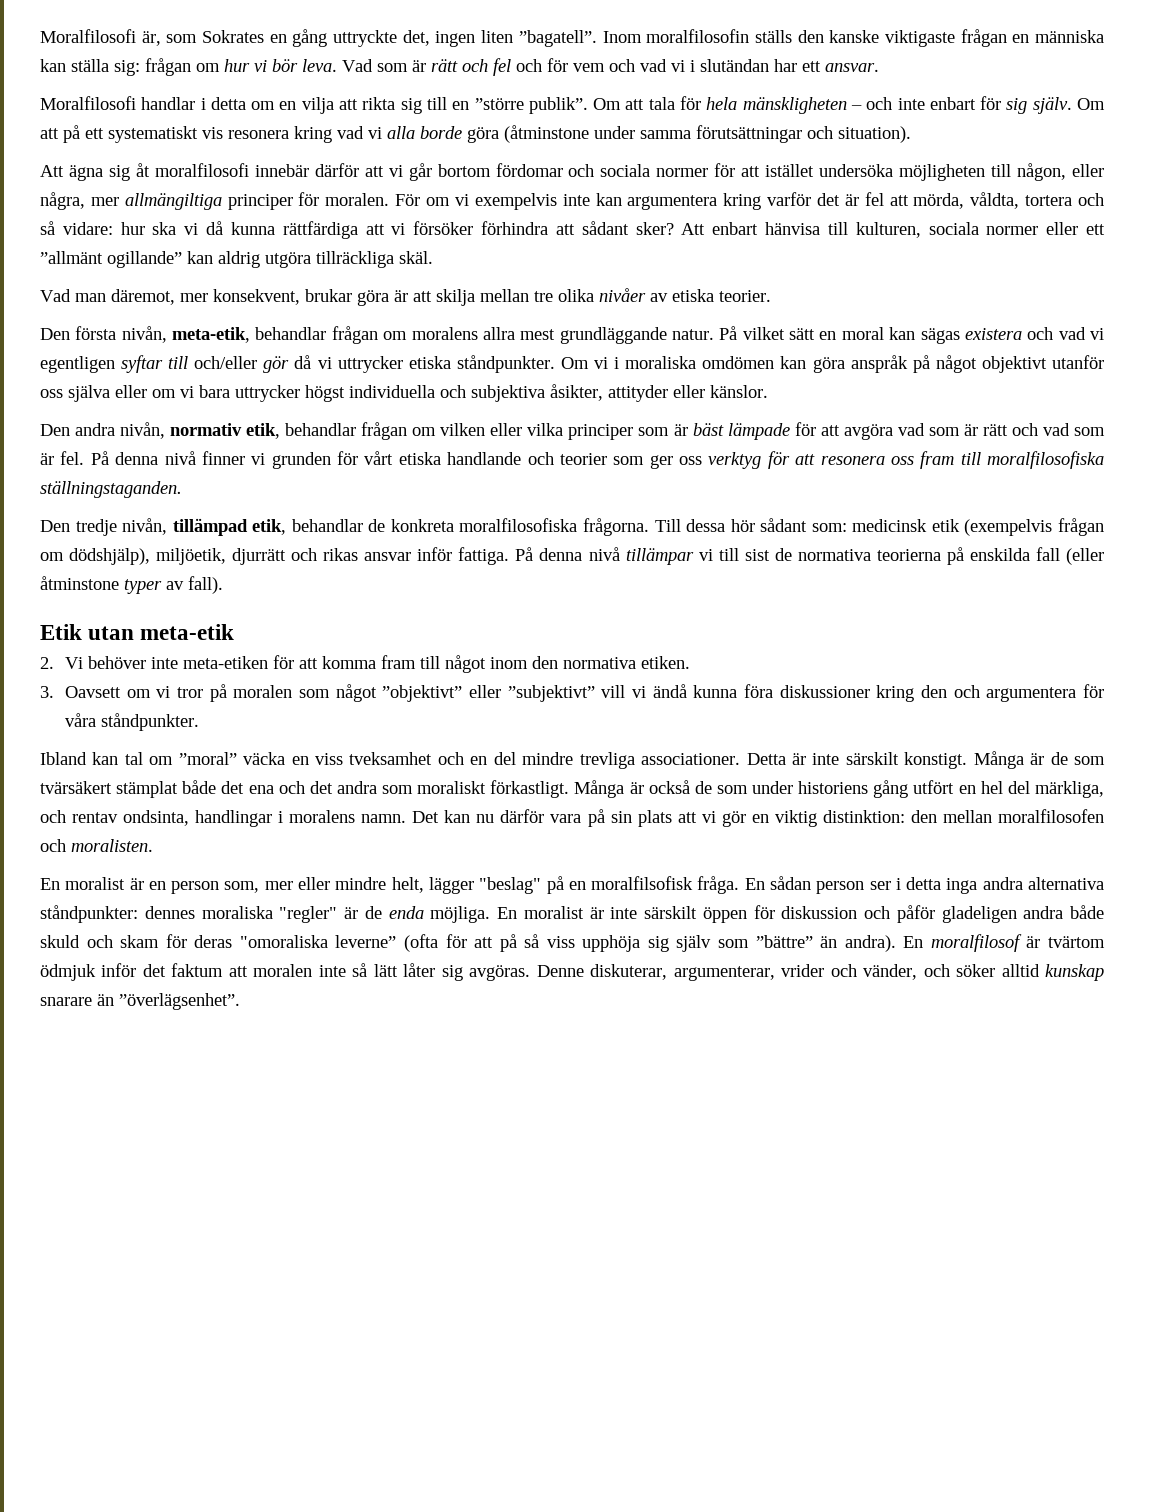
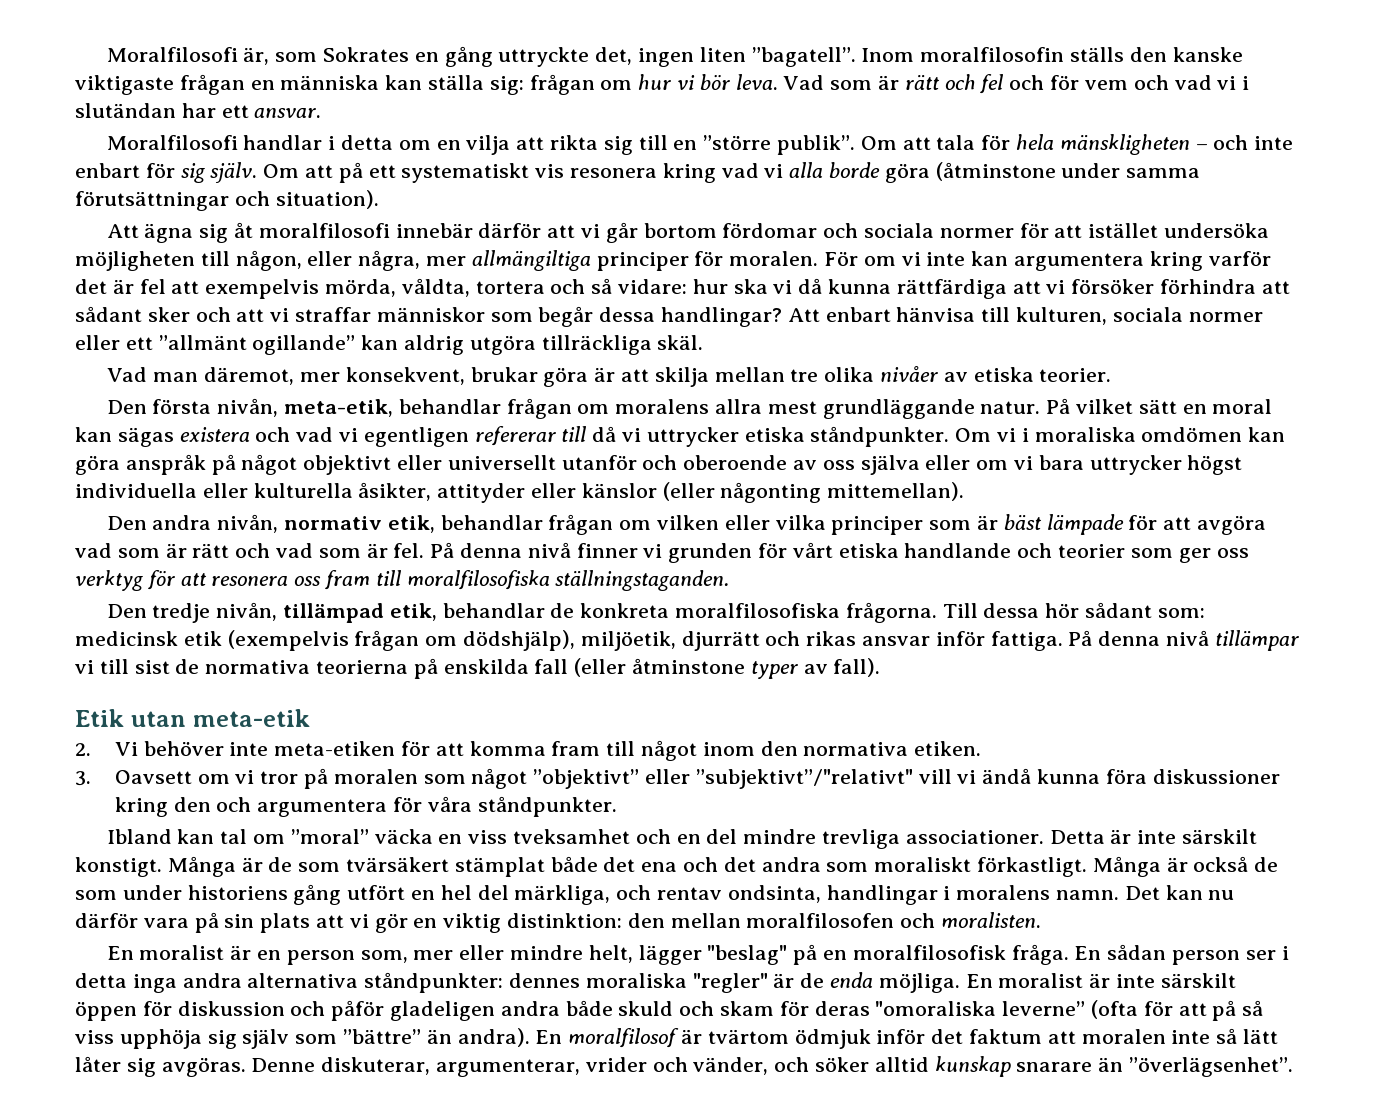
[474,193,557,210] exempelvis -> (921, 259) none
(909, 200) none -> [205,279,320,299] exempelvis
[635,222,674,235] sker? -> [147,306,783,327] sker och att vi straffar människor som begår dessa handlingar?
[121,355,290,373] syftar till och/eller gör -> [474,426,587,446] refererar till
[1051,355,1104,369] utanför -> [397,455,818,470] eller universellt utanför och oberoende av
[440,385,545,402] och subjektiva -> [202,483,353,498] eller kulturella
[710,385,768,398] känslor. -> [581,482,965,503] känslor (eller någonting mittemellan).
[507,685,595,702] ”subjektivt” -> [695,769,913,789] ”subjektivt”/"relativt"
[591,876,694,890] moralfilsofisk -> [852,945,1006,960] moralfilosofisk

